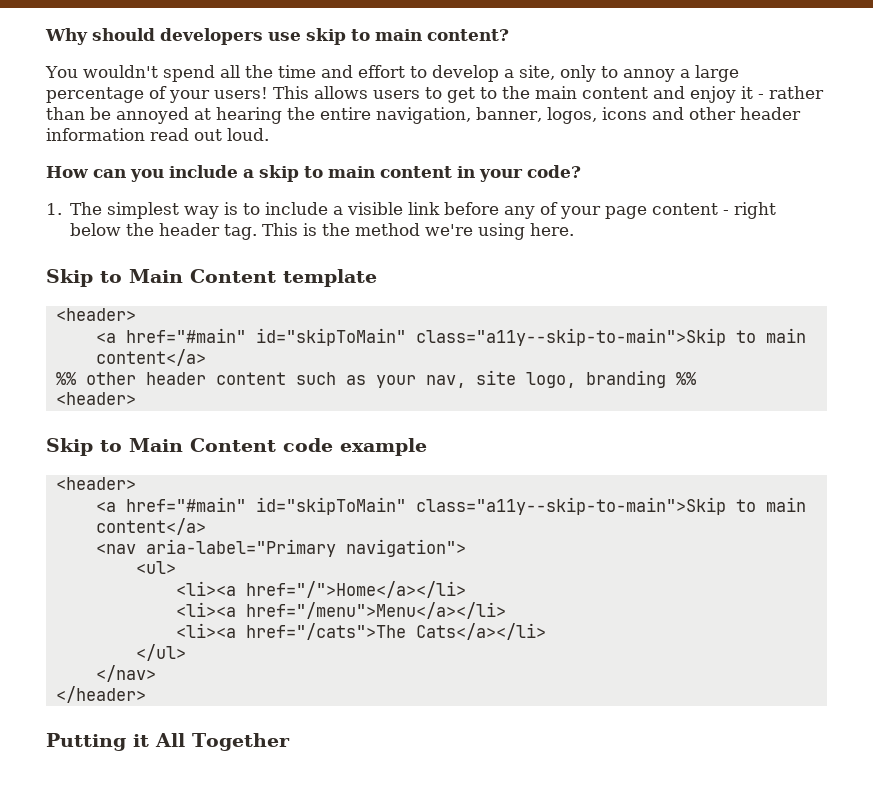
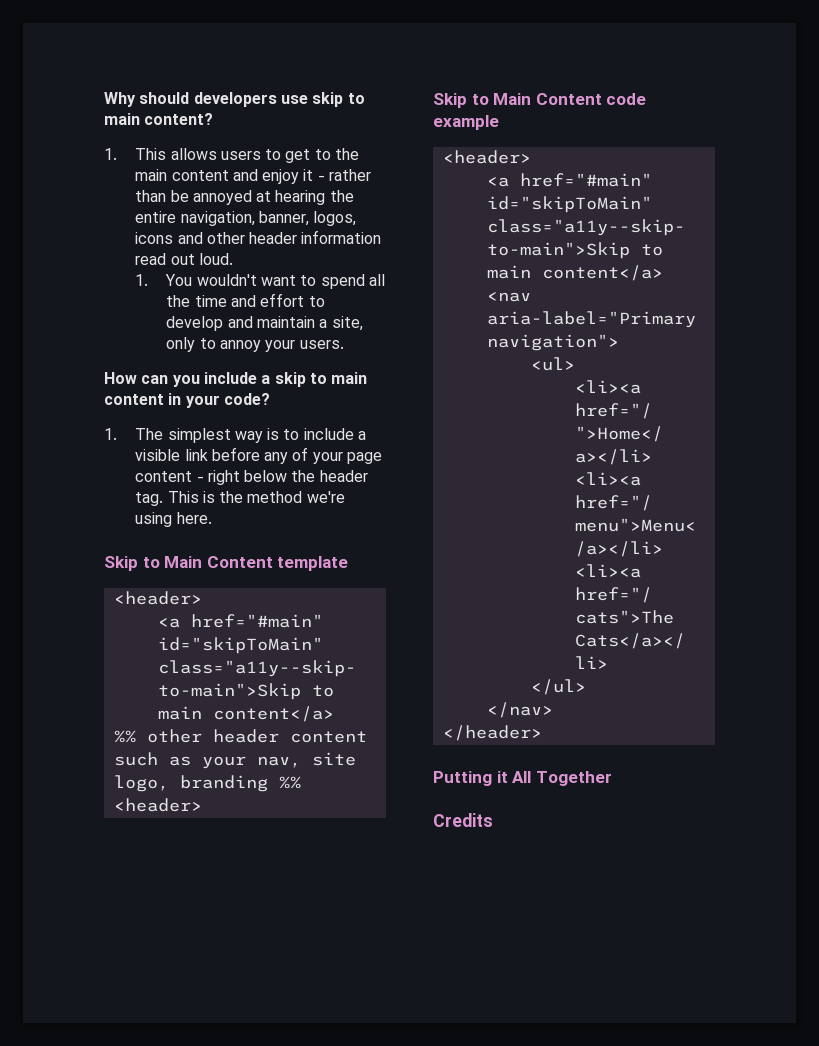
[45,65,739,82] [46,86,268,103] You wouldn't spend all the time and effort to develop a site, only to annoy a large percentage of your users! -> [104,148,117,160] 1.
(269, 134) none -> [135,274,386,289] [166,293,325,307] [166,316,363,331] [166,337,344,352] // 1. You wouldn't want to spend all the time and effort to develop and maintain a site, only to annoy your users.
(290, 742) none -> [433,813,493,827] // Credits

